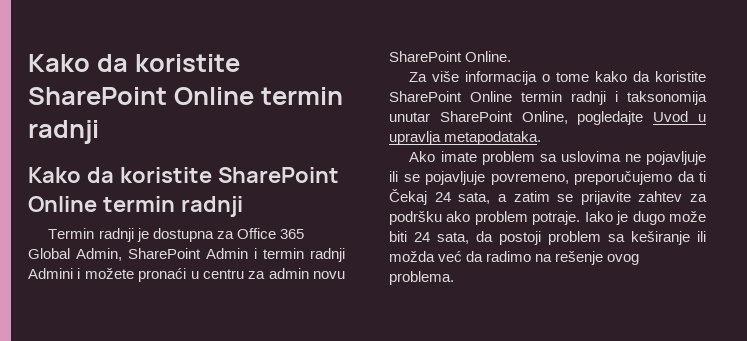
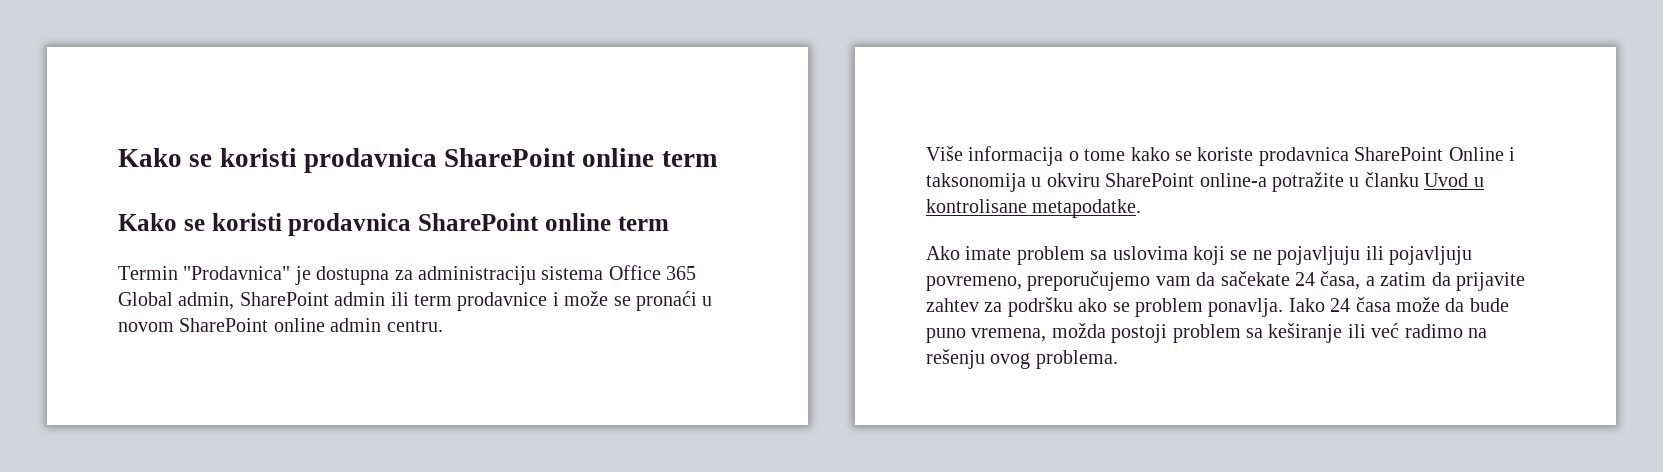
[28,54,240,72] [28,87,343,105] [28,120,99,144] [28,167,339,183] [28,196,243,217] Kako da koristite SharePoint Online termin radnji // Kako da koristite SharePoint Online termin radnji -> [118,148,718,173] [118,213,669,236] Kako se koristi prodavnica SharePoint online term // Kako se koristi prodavnica SharePoint online term
[98,228,134,242] radnji -> [183,266,291,280] "Prodavnica"
(234, 235) none -> [418,266,604,285] administraciju sistema
[76,248,345,262] [28,268,345,282] [389,51,512,62] [409,71,706,85] [389,91,707,105] [389,111,706,125] [389,131,542,145] Admin, SharePoint Admin i termin radnji Admini i možete pronaći u centru za admin novu SharePoint Online. // Za više informacija o tome kako da koristite SharePoint Online termin radnji i taksonomija unutar SharePoint Online, pogledajte Uvod u upravlja metapodataka. -> [178,291,713,311] [118,318,443,332] [926,146,1515,166] [926,172,1484,192] [926,199,1142,218] admin, SharePoint admin ili term prodavnice i može se pronaći u novom SharePoint online admin centru. // Više informacija o tome kako se koriste prodavnica SharePoint Online i taksonomija u okviru SharePoint online-a potražite u članku Uvod u kontrolisane metapodatke.
[624,151,706,165] [389,171,706,185] [389,189,491,205] ne pojavljuje ili se pojavljuje povremeno, preporučujemo da ti Čekaj 24 sata, -> [1193,246,1472,265] [926,271,1361,291] koji se ne pojavljuju ili pojavljuju povremeno, preporučujemo vam da sačekate 24 časa,
[557,194,574,202] se -> [1431,272,1451,286] da
[474,211,707,225] [389,231,493,244] problem potraje. Iako je dugo može biti 24 sata, da -> [1112,297,1509,317] [926,323,1106,343] se problem ponavlja. Iako 24 časa može da bude puno vremena, možda
[389,251,484,262] možda već da -> [1371,323,1400,338] već
[555,251,604,265] rešenje -> [926,349,985,369] rešenju

